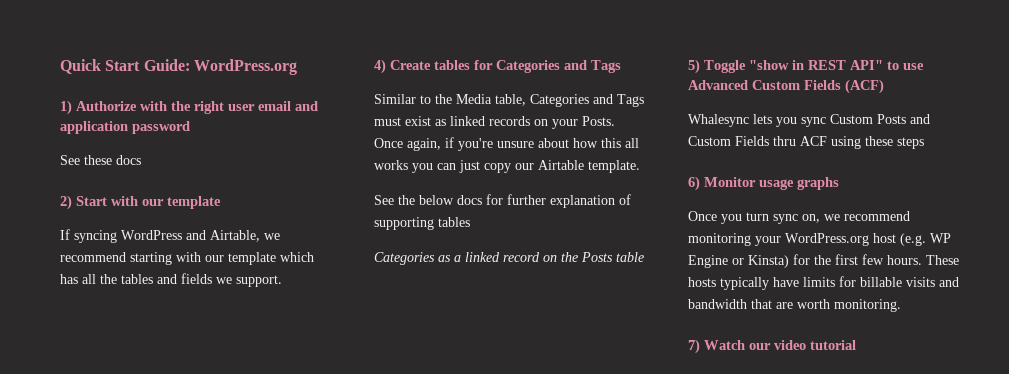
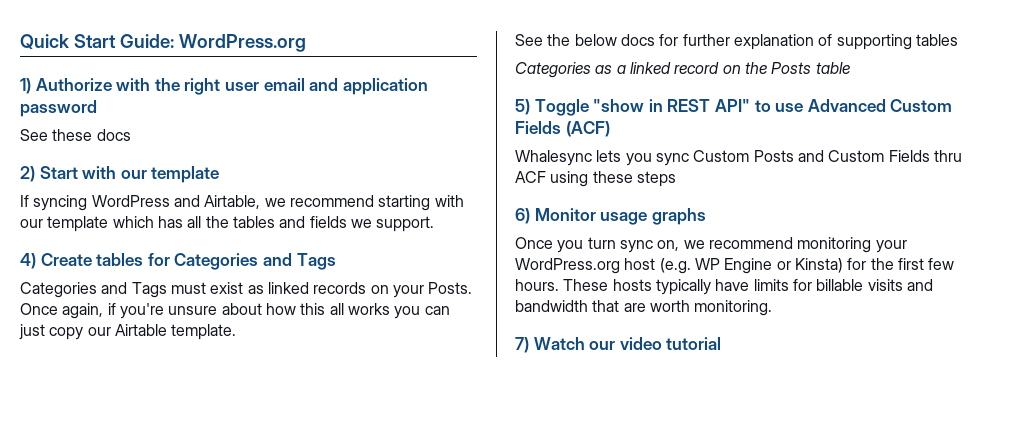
[374,94,526,106] Similar to the Media table, -> (336, 261) none

